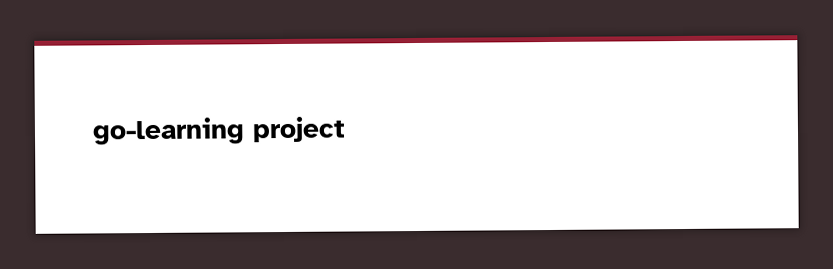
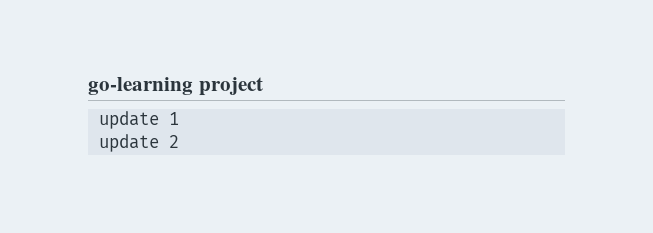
(346, 129) none -> [98,111,179,129] [98,134,179,152] // update 1 // update 2

